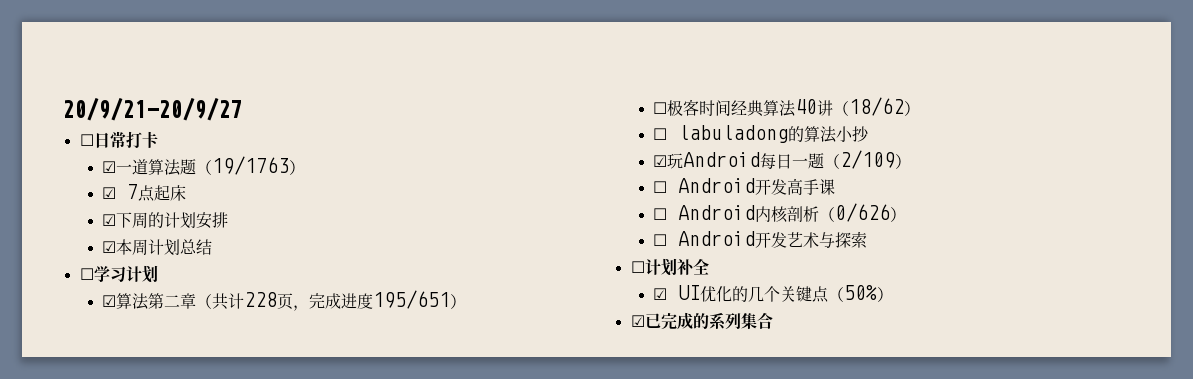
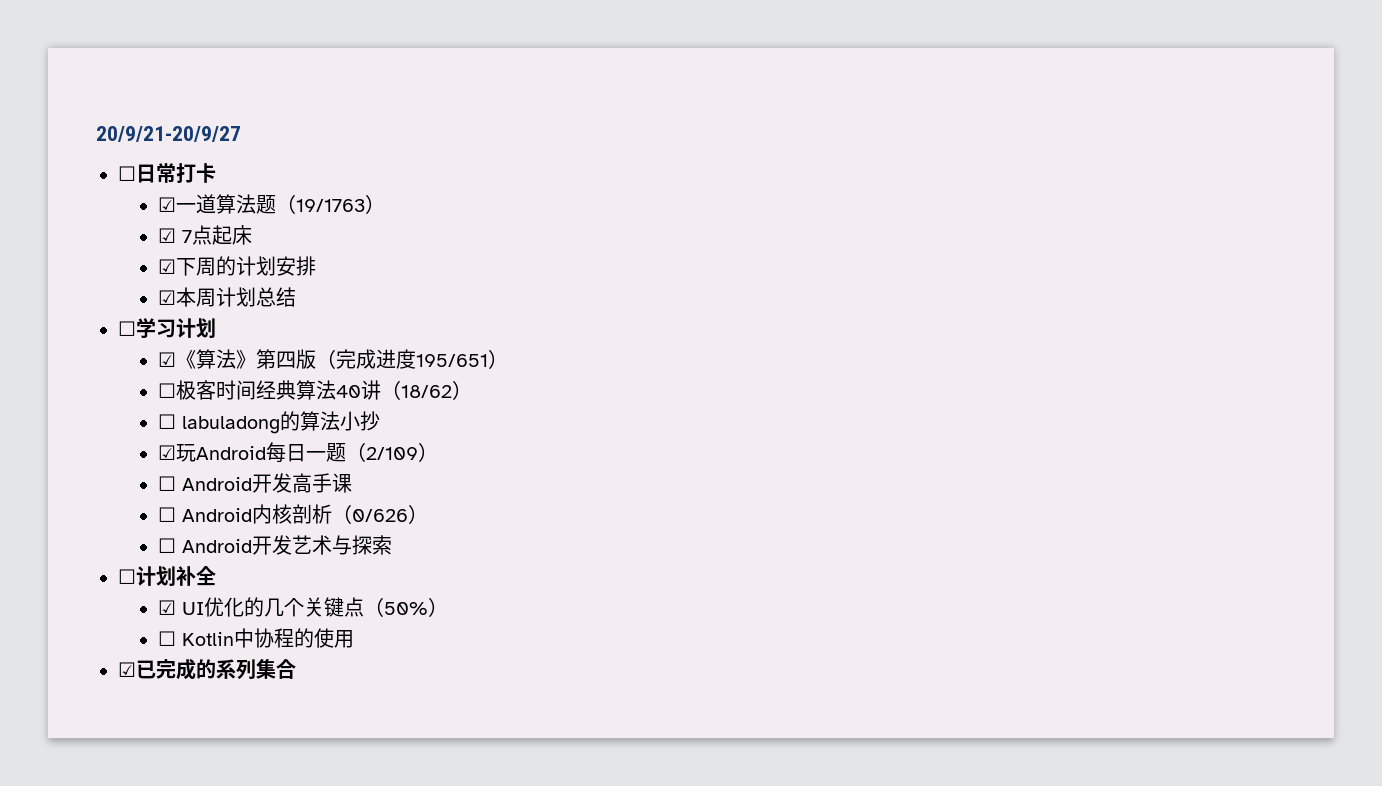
[116,292,310,311] 算法第二章（共计228页， -> [175,349,336,369] 《算法》第四版（
(894, 294) none -> [157,628,354,648] // ☐ Kotlin中协程的使用

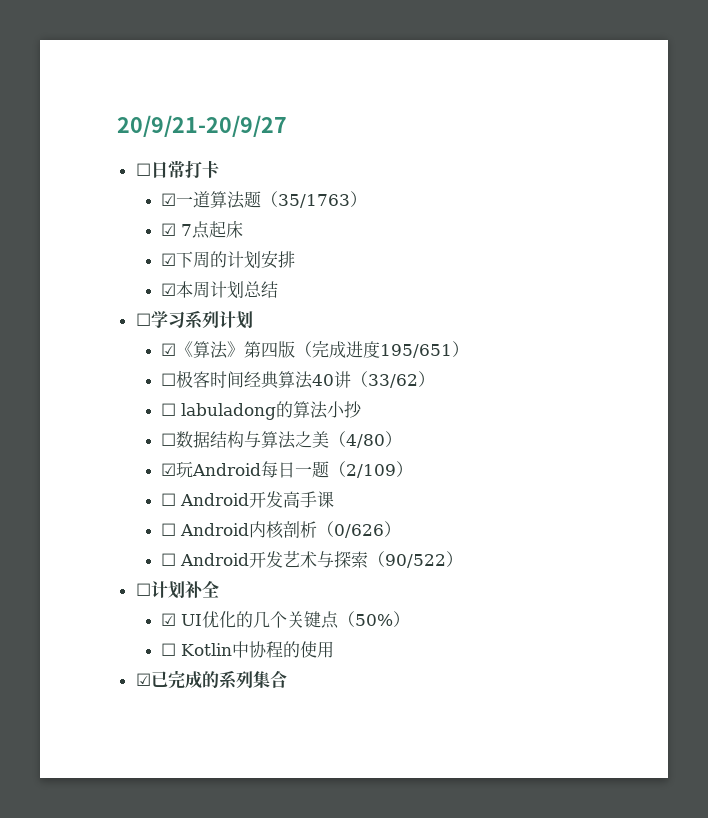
[295,199,365,212] 19/1763 -> [278,194,351,208] 35/1763
(176, 328) none -> [184,310,219,329] 系列
[400,385,452,398] 18/62 -> [368,374,419,388] 33/62
(380, 421) none -> [161,431,403,449] // ☐数据结构与算法之美（4/80）
(392, 545) none -> [368,551,464,568] （90/522）

